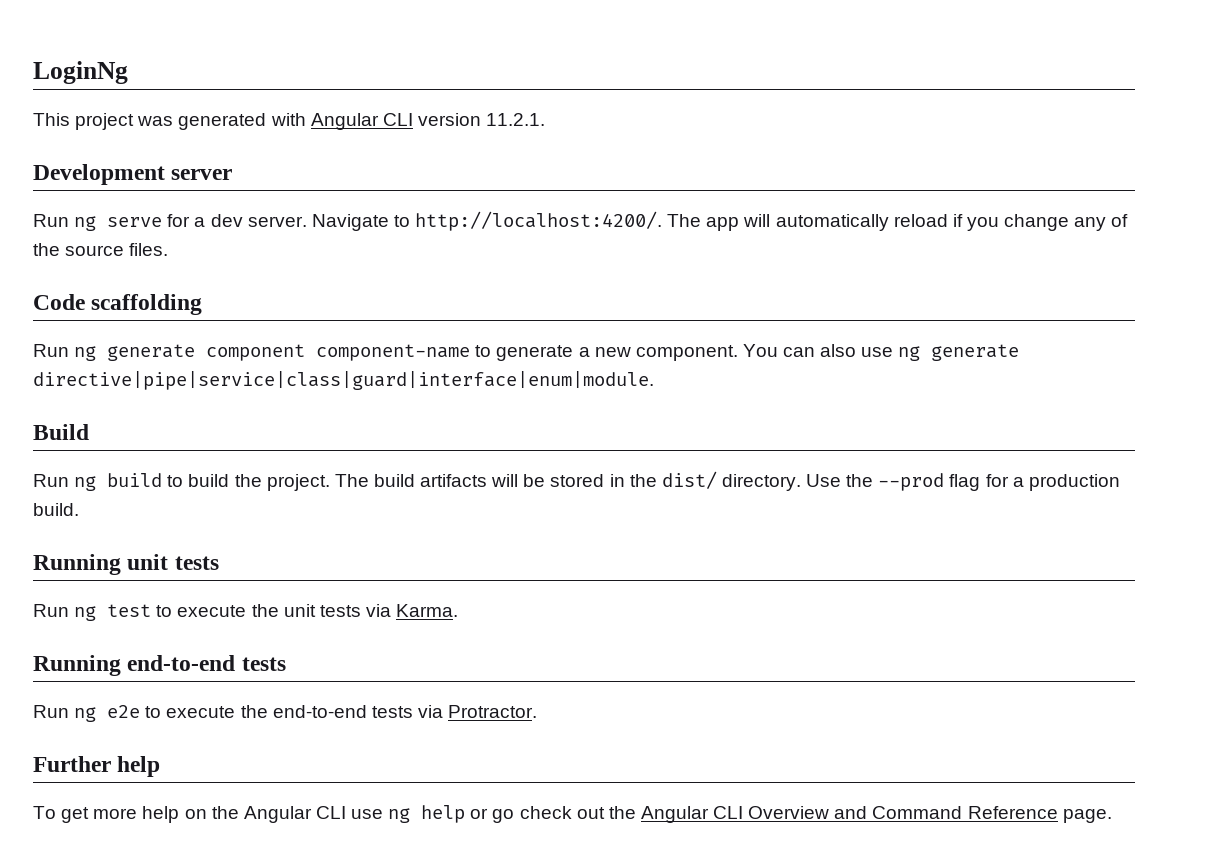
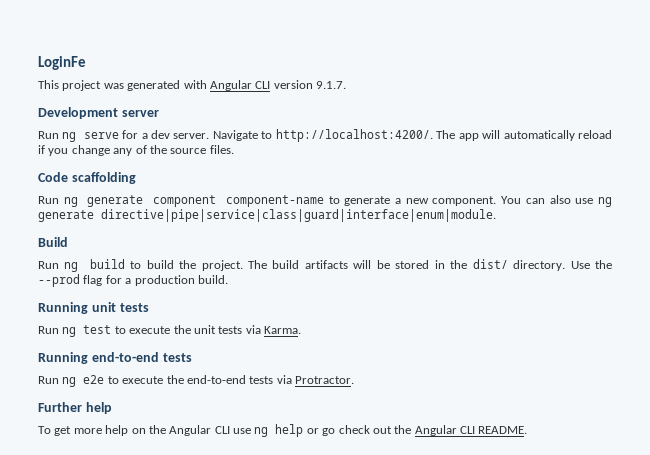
[33,61,128,84] LoginNg -> [38,56,86,70] LoginFe
[486,113,546,126] 11.2.1. -> [316,81,346,89] 9.1.7.
[748,806,1112,823] Overview and Command Reference page. -> [478,426,528,434] README.

